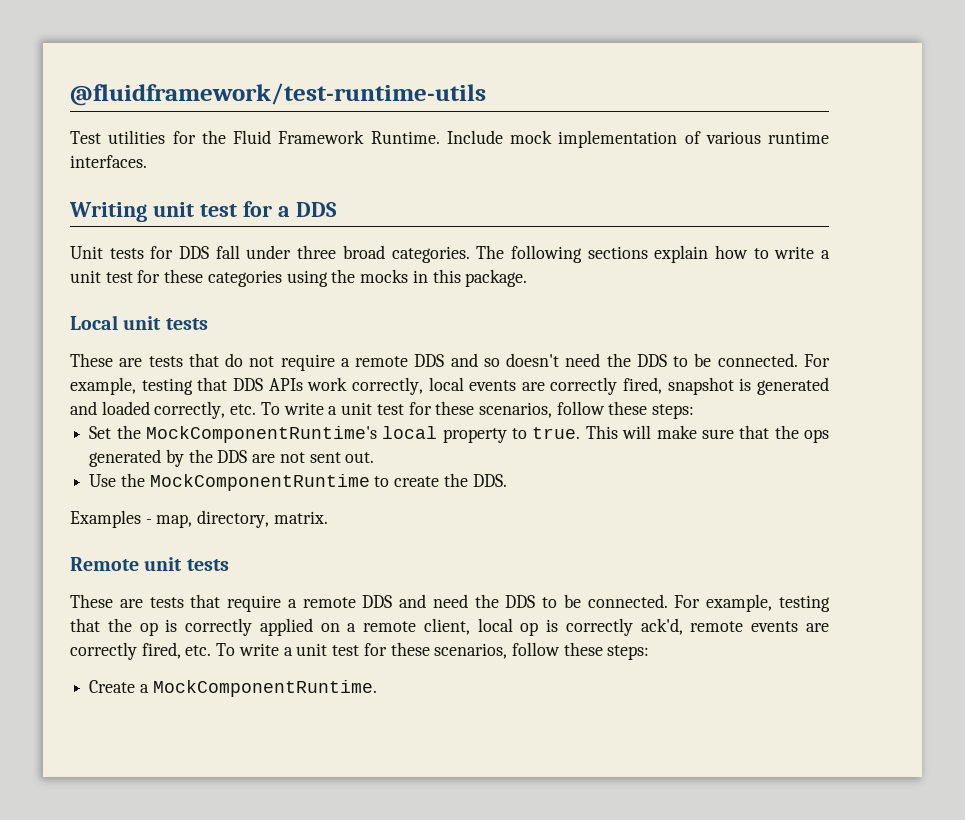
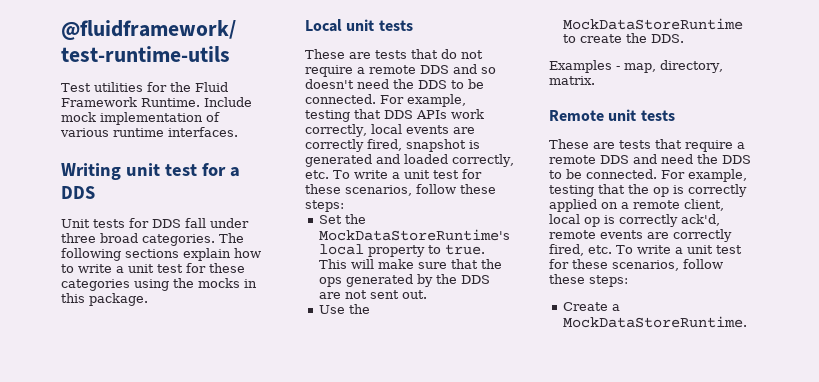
[145,426,377,443] MockComponentRuntime's -> [318,229,510,241] MockDataStoreRuntime's
[149,474,370,491] MockComponentRuntime -> [562,18,743,30] MockDataStoreRuntime
[152,680,377,697] MockComponentRuntime. -> [562,316,747,328] MockDataStoreRuntime.

